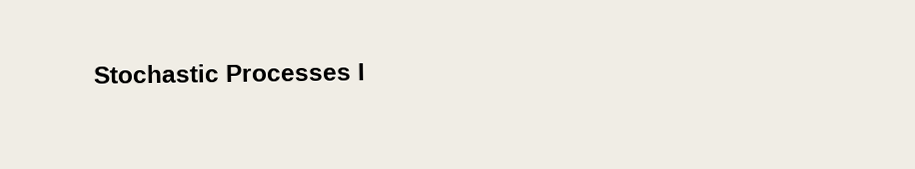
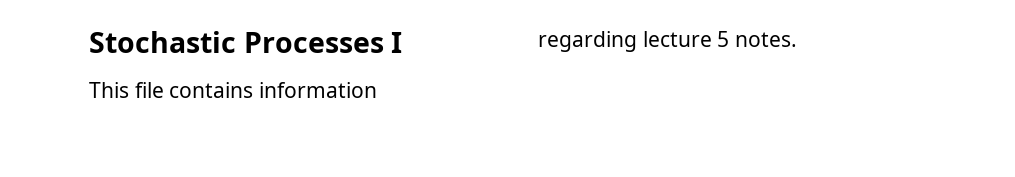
(365, 72) none -> [89,82,378,98] [538,31,798,52] // This file contains information regarding lecture 5 notes.

